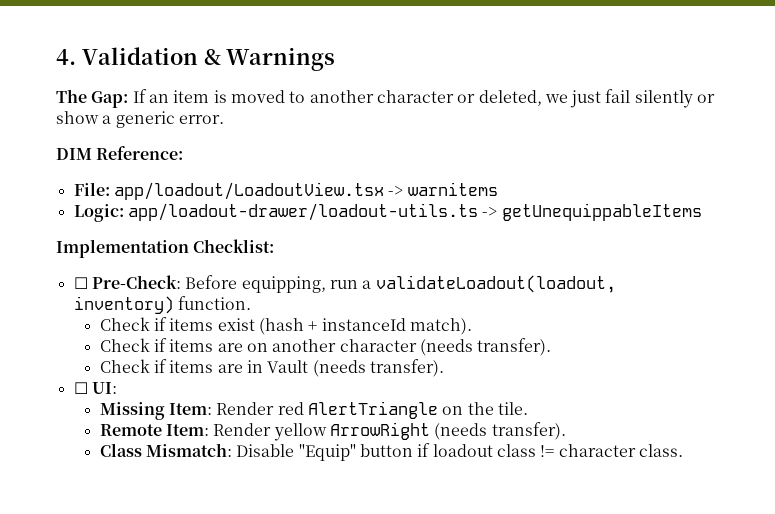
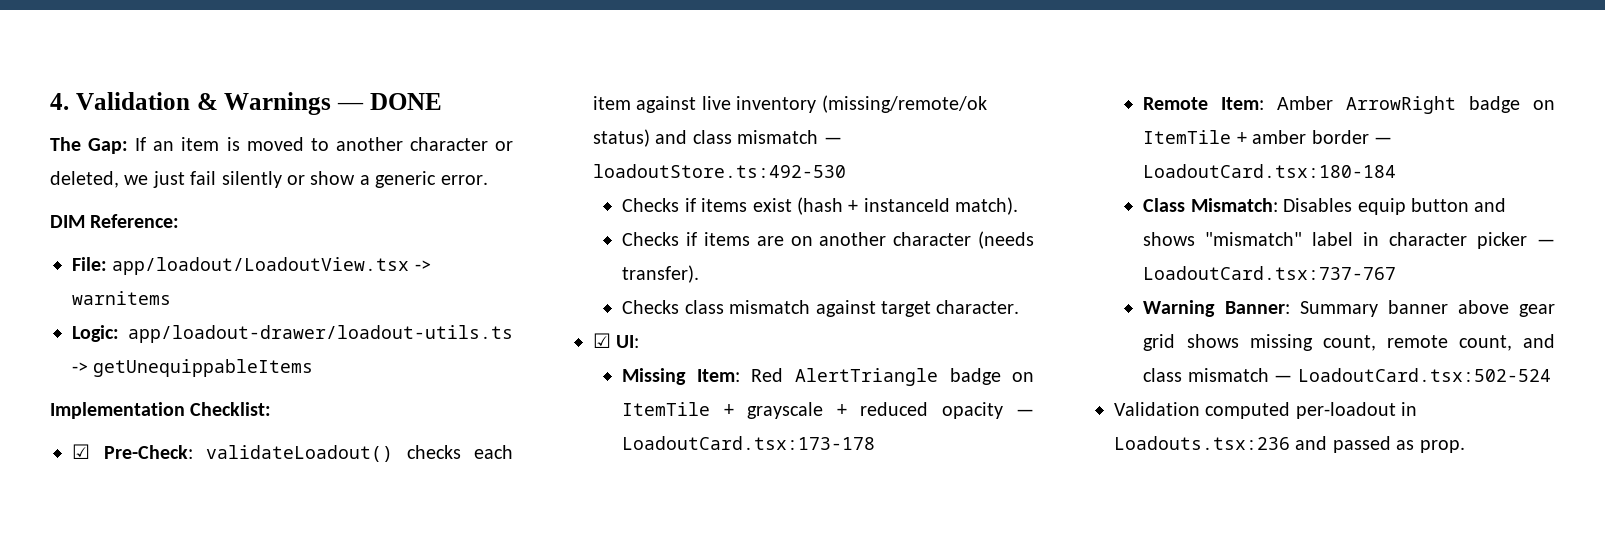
(336, 59) none -> [337,93,442,110] — DONE
[73,275,616,293] [73,296,251,314] [99,317,150,331] ☐ Pre-Check: Before equipping, run a validateLoadout(loadout, inventory) function. // Check -> [72,444,513,462] [593,95,987,113] [593,129,842,147] [593,164,846,178] [622,198,680,212] ☑ Pre-Check: validateLoadout() checks each item against live inventory (missing/remote/ok status) and class mismatch — loadoutStore.ts:492-530 // Checks
[99,338,150,352] Check -> [622,232,680,246] Checks
[99,359,444,377] [73,382,117,394] [99,401,528,420] [99,422,566,441] [99,443,683,461] Check if items are in Vault (needs transfer). // ☐ UI: // Missing Item: Render red AlertTriangle on the tile. // Remote Item: Render yellow ArrowRight (needs transfer). // Class Mismatch: Disable "Equip" button if loadout class != character class. -> [622,300,1020,317] [593,333,640,348] [622,368,1034,386] [622,402,1034,419] [622,436,876,450] [1143,96,1555,114] [1143,130,1393,144] [1143,164,1397,178] [1143,198,1507,215] [1143,232,1555,249] [1143,266,1397,280] [1143,300,1555,317] [1143,334,1555,351] [1143,368,1551,382] [1114,402,1418,419] [1114,436,1465,453] Checks class mismatch against target character. // ☑ UI: // Missing Item: Red AlertTriangle badge on ItemTile + grayscale + reduced opacity — LoadoutCard.tsx:173-178 // Remote Item: Amber ArrowRight badge on ItemTile + amber border — LoadoutCard.tsx:180-184 // Class Mismatch: Disables equip button and shows "mismatch" label in character picker — LoadoutCard.tsx:737-767 // Warning Banner: Summary banner above gear grid shows missing count, remote count, and class mismatch — LoadoutCard.tsx:502-524 // Validation computed per-loadout in Loadouts.tsx:236 and passed as prop.

